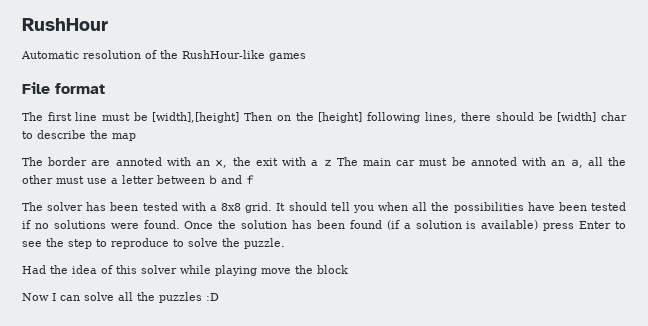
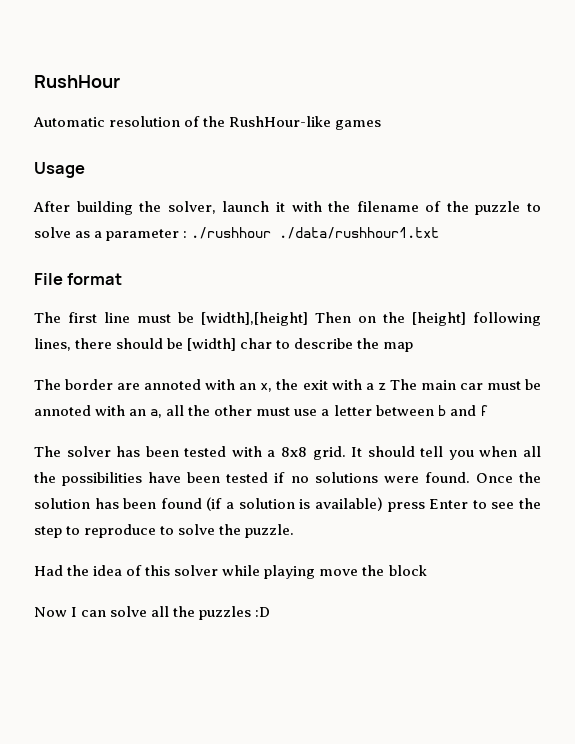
(306, 57) none -> [34,162,85,178] [33,201,541,215] [34,227,440,241] // Usage // After building the solver, launch it with the filename of the puzzle to solve as a parameter : ./rushhour ./data/rushhour1.txt

